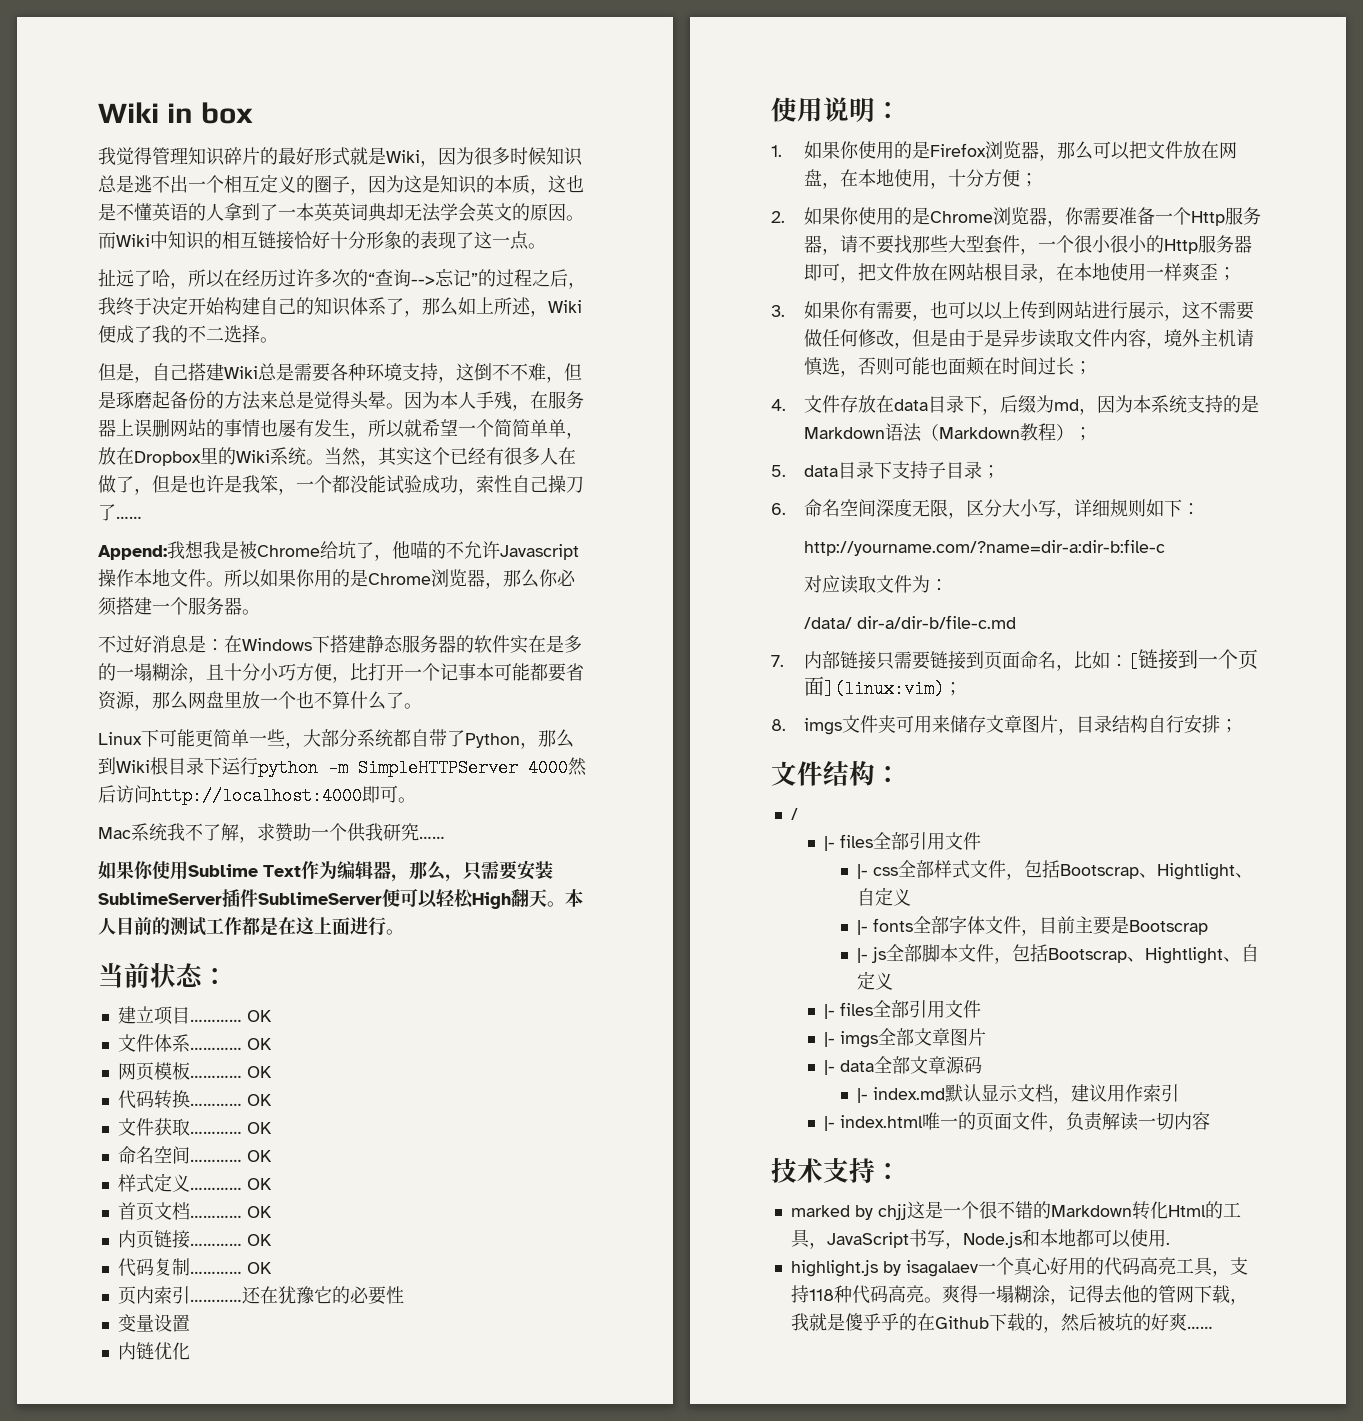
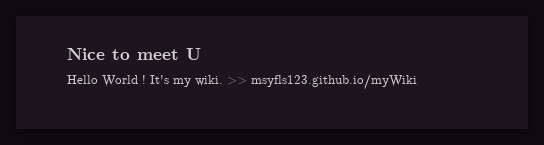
[98,102,253,124] [98,147,583,167] [98,174,584,195] [98,203,584,222] [98,231,546,250] [98,268,586,289] [98,296,582,317] [98,324,278,343] [98,363,582,383] [98,391,584,411] [98,419,584,439] [98,447,576,467] [98,475,584,495] [98,504,142,521] [98,540,579,561] [98,569,576,589] [98,597,260,616] [98,635,582,654] [98,663,584,683] [98,691,422,711] [98,729,574,749] [98,757,587,777] [98,785,416,805] [98,823,445,843] [98,860,553,882] [98,888,583,909] [98,917,404,936] [98,962,228,988] [117,1006,272,1025] [117,1034,272,1052] [117,1062,272,1081] [117,1090,272,1109] [117,1118,272,1136] [117,1146,272,1164] [117,1173,272,1193] [117,1202,272,1221] [117,1230,272,1249] [117,1258,272,1277] [117,1286,404,1305] [117,1314,190,1332] [117,1342,190,1360] [771,97,901,122] [771,141,1238,161] [804,169,1039,189] [771,207,1262,227] [804,235,1253,255] [804,263,1237,283] [771,301,1255,321] [804,329,1255,349] [804,357,1093,377] [771,395,1260,415] [804,423,1093,442] [771,461,1001,479] [771,499,1201,519] [804,539,1166,556] [804,575,949,594] [804,615,1017,629] [771,649,1259,671] [804,676,963,698] [771,714,1239,735] [771,760,901,786] [790,808,798,820] [824,832,982,851] [857,860,1254,880] [857,887,912,906] [857,915,1209,936] [857,944,1260,964] [857,971,894,990] [824,1000,982,1019] [824,1028,987,1048] [824,1056,983,1075] [857,1084,1180,1104] [824,1112,1211,1132] [771,1157,901,1183] [790,1201,1241,1220] [790,1229,1170,1249] [790,1257,1248,1277] [790,1285,1248,1305] [790,1313,1213,1333] Wiki in box // 我觉得管理知识碎片的最好形式就是Wiki，因为很多时候知识总是逃不出一个相互定义的圈子，因为这是知识的本质，这也是不懂英语的人拿到了一本英英词典却无法学会英文的原因。而Wiki中知识的相互链接恰好十分形象的表现了这一点。 // 扯远了哈，所以在经历过许多次的“查询-->忘记”的过程之后，我终于决定开始构建自己的知识体系了，那么如上所述，Wiki便成了我的不二选择。 // 但是，自己搭建Wiki总是需要各种环境支持，这倒不不难，但是琢磨起备份的方法来总是觉得头晕。因为本人手残，在服务器上误删网站的事情也屡有发生，所以就希望一个简简单单，放在Dropbox里的Wiki系统。当然，其实这个已经有很多人在做了，但是也许是我笨，一个都没能试验成功，索性自己操刀了…… // Append:我想我是被Chrome给坑了，他喵的不允许Javascript操作本地文件。所以如果你用的是Chrome浏览器，那么你必须搭建一个服务器。 // 不过好消息是：在Windows下搭建静态服务器的软件实在是多的一塌糊涂，且十分小巧方便，比打开一个记事本可能都要省资源，那么网盘里放一个也不算什么了。 // Linux下可能更简单一些，大部分系统都自带了Python，那么到Wiki根目录下运行python -m SimpleHTTPServer 4000然后访问http://localhost:4000即可。 // Mac系统我不了解，求赞助一个供我研究…… // 如果你使用Sublime Text作为编辑器，那么，只需要安装SublimeServer插件SublimeServer便可以轻松High翻天。本人目前的测试工作都是在这上面进行。 // 当前状态： // 建立项目………… OK // 文件体系………… OK // 网页模板………… OK // 代码转换………… OK // 文件获取………… OK // 命名空间………… OK // 样式定义………… OK // 首页文档………… OK // 内页链接………… OK // 代码复制………… OK // 页内索引…………还在犹豫它的必要性 // 变量设置 // 内链优化 // 使用说明： // 1.如果你使用的是Firefox浏览器，那么可以把文件放在网盘，在本地使用，十分方便； // 2.如果你使用的是Chrome浏览器，你需要准备一个Http服务器，请不要找那些大型套件，一个很小很小的Http服务器即可，把文件放在网站根目录，在本地使用一样爽歪； // 3.如果你有需要，也可以以上传到网站进行展示，这不需要做任何修改，但是由于是异步读取文件内容，境外主机请慎选，否则可能也面颊在时间过长； // 4.文件存放在data目录下，后缀为md，因为本系统支持的是Markdown语法（Markdown教程）； // 5. data目录下支持子目录； // 6.命名空间深度无限，区分大小写，详细规则如下： // http://yourname.com/?name=dir-a:dir-b:file-c // 对应读取文件为： // /data/ dir-a/dir-b/file-c.md // 7.内部链接只需要链接到页面命名，比如：[链接到一个页面](linux:vim)； // 8. imgs文件夹可用来储存文章图片，目录结构自行安排； // 文件结构： // / // |- files全部引用文件 // |- css全部样式文件，包括Bootscrap、Hightlight、自定义 // |- fonts全部字体文件，目前主要是Bootscrap // |- js全部脚本文件，包括Bootscrap、Hightlight、自定义 // |- files全部引用文件 // |- imgs全部文章图片 // |- data全部文章源码 // |- index.md默认显示文档，建议用作索引 // |- index.html唯一的页面文件，负责解读一切内容 // 技术支持： // marked by chjj这是一个很不错的Markdown转化Html的工具，JavaScript书写，Node.js和本地都可以使用. // highlight.js by isagalaev一个真心好用的代码高亮工具，支持118种代码高亮。爽得一塌糊涂，记得去他的管网下载，我就是傻乎乎的在Github下载的，然后被坑的好爽…… -> [67,48,201,60] [67,74,417,90] Nice to meet U // Hello World ! It's my wiki. >> msyfls123.github.io/myWiki

